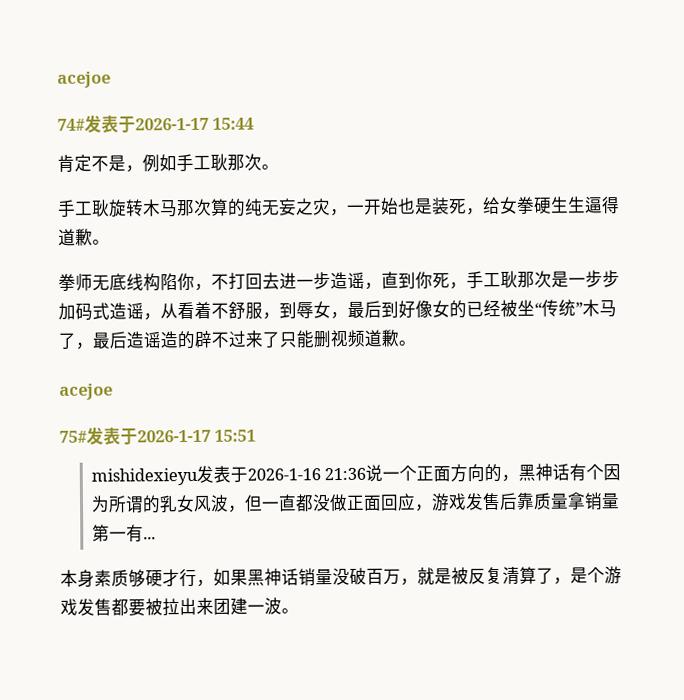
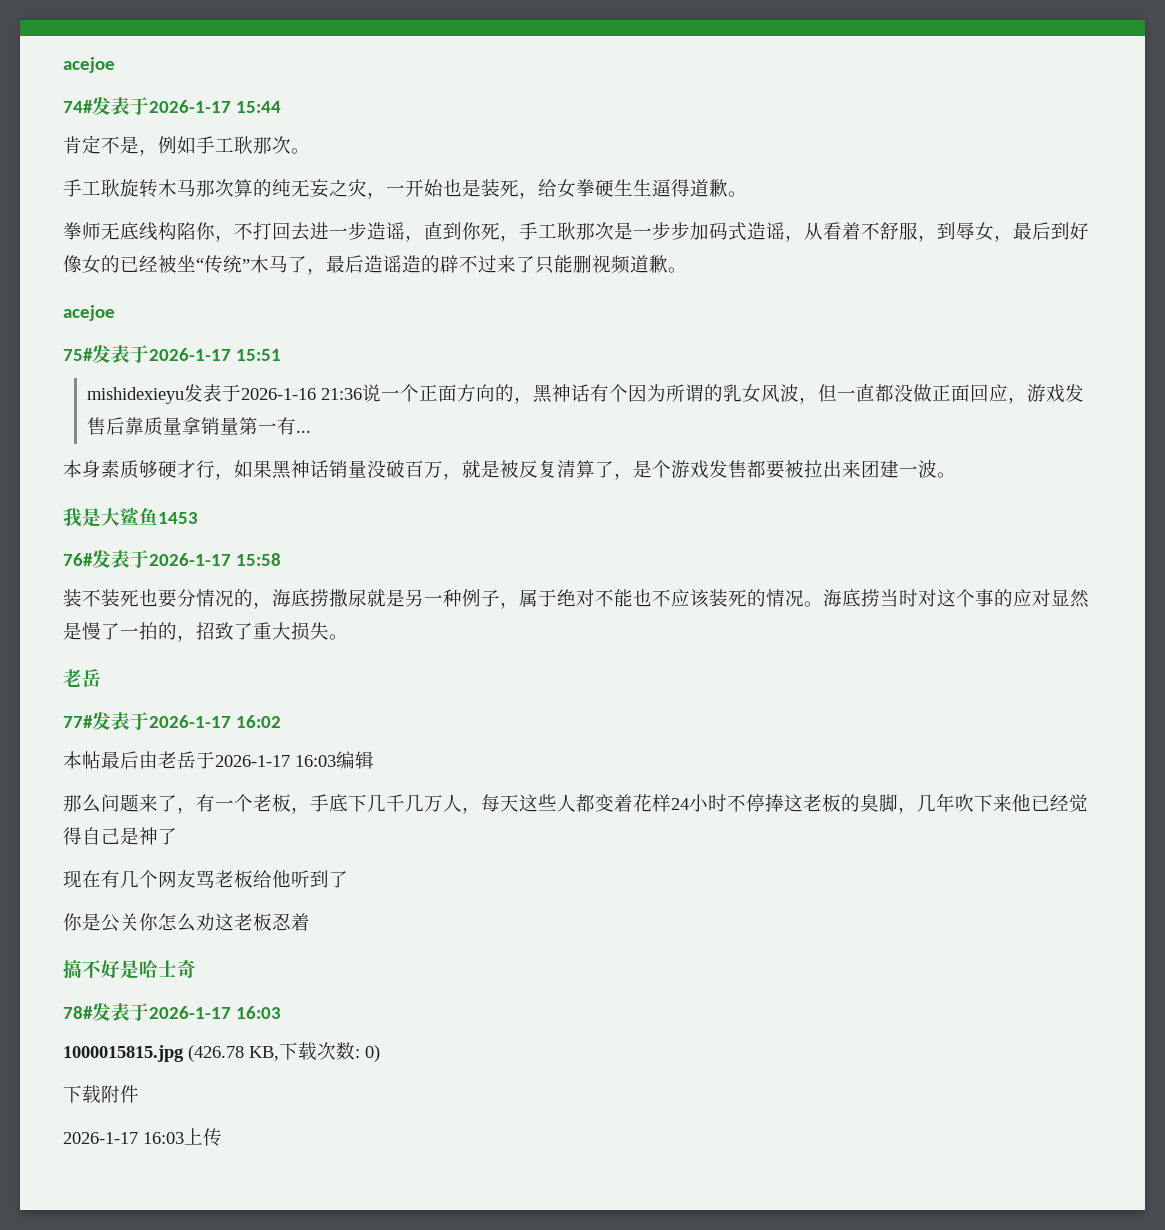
(299, 611) none -> [63,507,198,527] [63,550,281,568] [63,589,1089,609] [63,622,348,642] [63,669,101,687] [63,712,281,730] [63,751,374,769] [63,793,1088,814] [63,827,177,845] [63,870,348,888] [63,913,310,932] [63,960,196,979] [63,1003,281,1021] [63,1042,380,1062] [63,1085,139,1103] [63,1128,222,1147] // 我是大鲨鱼1453 // 76#发表于2026-1-17 15:58 // 装不装死也要分情况的，海底捞撒尿就是另一种例子，属于绝对不能也不应该装死的情况。海底捞当时对这个事的应对显然是慢了一拍的，招致了重大损失。 // 老岳 // 77#发表于2026-1-17 16:02 // 本帖最后由老岳于2026-1-17 16:03编辑 // 那么问题来了，有一个老板，手底下几千几万人，每天这些人都变着花样24小时不停捧这老板的臭脚，几年吹下来他已经觉得自己是神了 // 现在有几个网友骂老板给他听到了 // 你是公关你怎么劝这老板忍着 // 搞不好是哈士奇 // 78#发表于2026-1-17 16:03 // 1000015815.jpg (426.78 KB,下载次数: 0) // 下载附件 // 2026-1-17 16:03上传

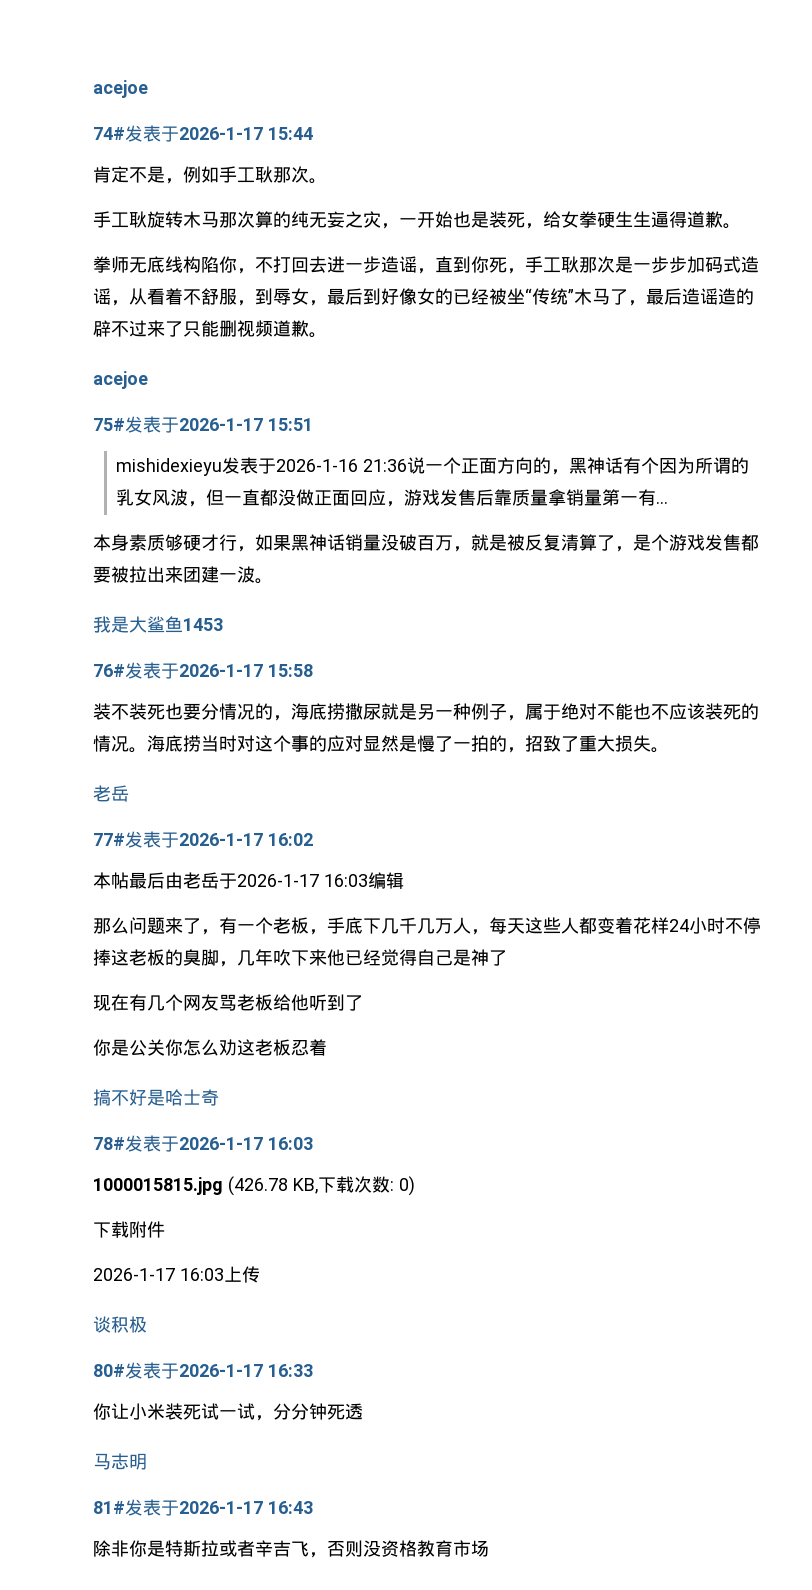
(222, 1137) none -> [93,1316,147,1333] [93,1362,313,1379] [93,1403,363,1421] [93,1453,147,1470] [93,1499,313,1516] [93,1540,489,1558] // 谈积极 // 80#发表于2026-1-17 16:33 // 你让小米装死试一试，分分钟死透 // 马志明 // 81#发表于2026-1-17 16:43 // 除非你是特斯拉或者辛吉飞，否则没资格教育市场

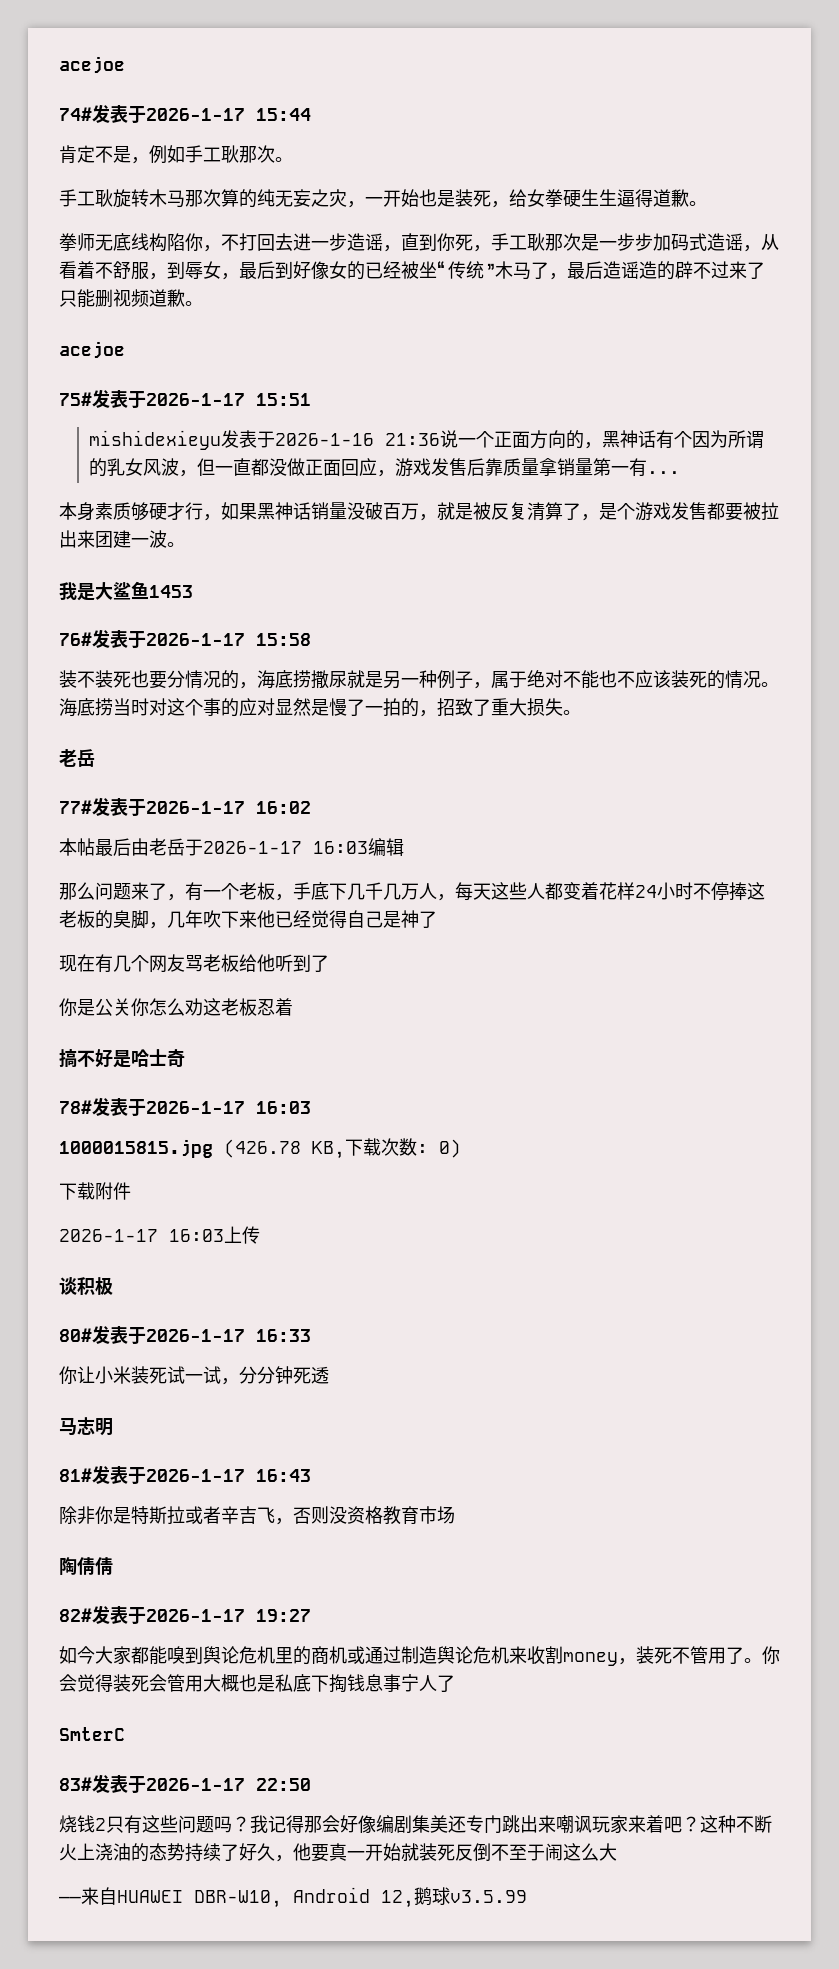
(489, 1548) none -> [59,1557,113,1575] [59,1605,311,1624] [59,1646,780,1666] [59,1674,455,1693] [59,1727,125,1741] [59,1774,311,1793] [59,1815,772,1834] [59,1843,617,1862] [59,1887,527,1908] // 陶倩倩 // 82#发表于2026-1-17 19:27 // 如今大家都能嗅到舆论危机里的商机或通过制造舆论危机来收割money，装死不管用了。你会觉得装死会管用大概也是私底下掏钱息事宁人了 // SmterC // 83#发表于2026-1-17 22:50 // 烧钱2只有这些问题吗？我记得那会好像编剧集美还专门跳出来嘲讽玩家来着吧？这种不断火上浇油的态势持续了好久，他要真一开始就装死反倒不至于闹这么大 // ——来自HUAWEI DBR-W10, Android 12,鹅球v3.5.99

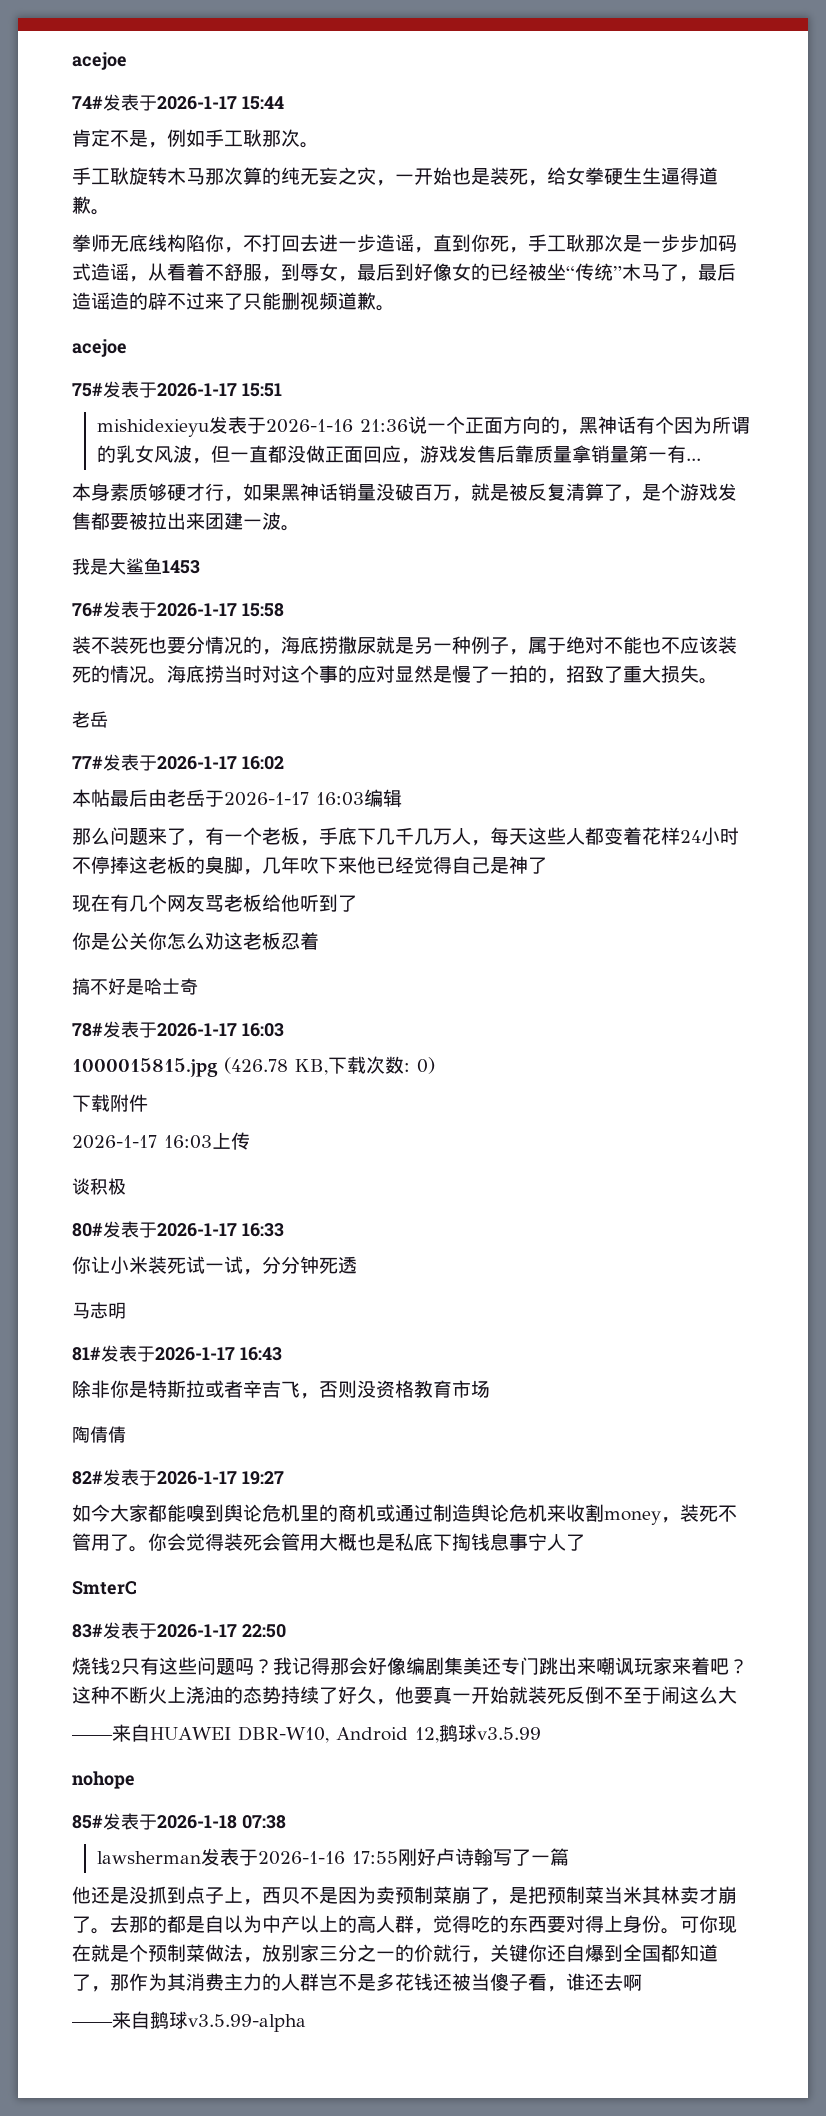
(527, 1896) none -> [72,1771,135,1789] [72,1813,286,1830] [96,1848,569,1866] [72,1886,737,1905] [72,1915,737,1934] [72,1944,718,1963] [72,1973,642,1992] [72,2011,306,2032] // nohope // 85#发表于2026-1-18 07:38 // lawsherman发表于2026-1-16 17:55刚好卢诗翰写了一篇 // 他还是没抓到点子上，西贝不是因为卖预制菜崩了，是把预制菜当米其林卖才崩了。去那的都是自以为中产以上的高人群，觉得吃的东西要对得上身份。可你现在就是个预制菜做法，放别家三分之一的价就行，关键你还自爆到全国都知道了，那作为其消费主力的人群岂不是多花钱还被当傻子看，谁还去啊 // ——来自鹅球v3.5.99-alpha

